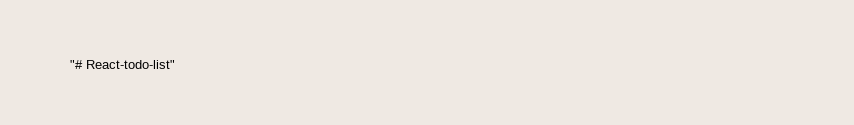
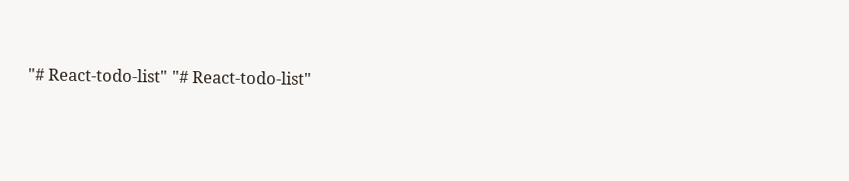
[70,60,175,69] "# React-todo-list" -> [28,67,313,86] "# React-todo-list" "# React-todo-list"

